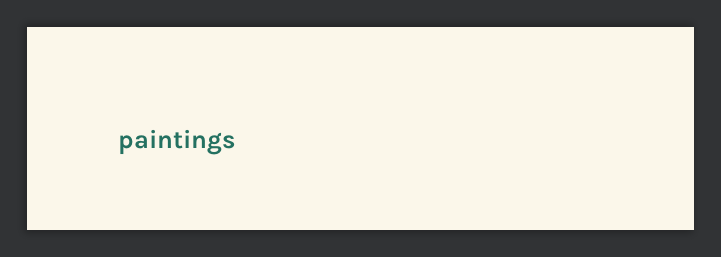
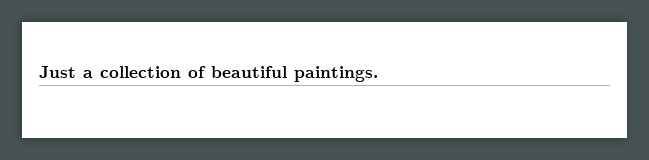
[118,129,235,155] paintings -> [39,66,378,82] Just a collection of beautiful paintings.

